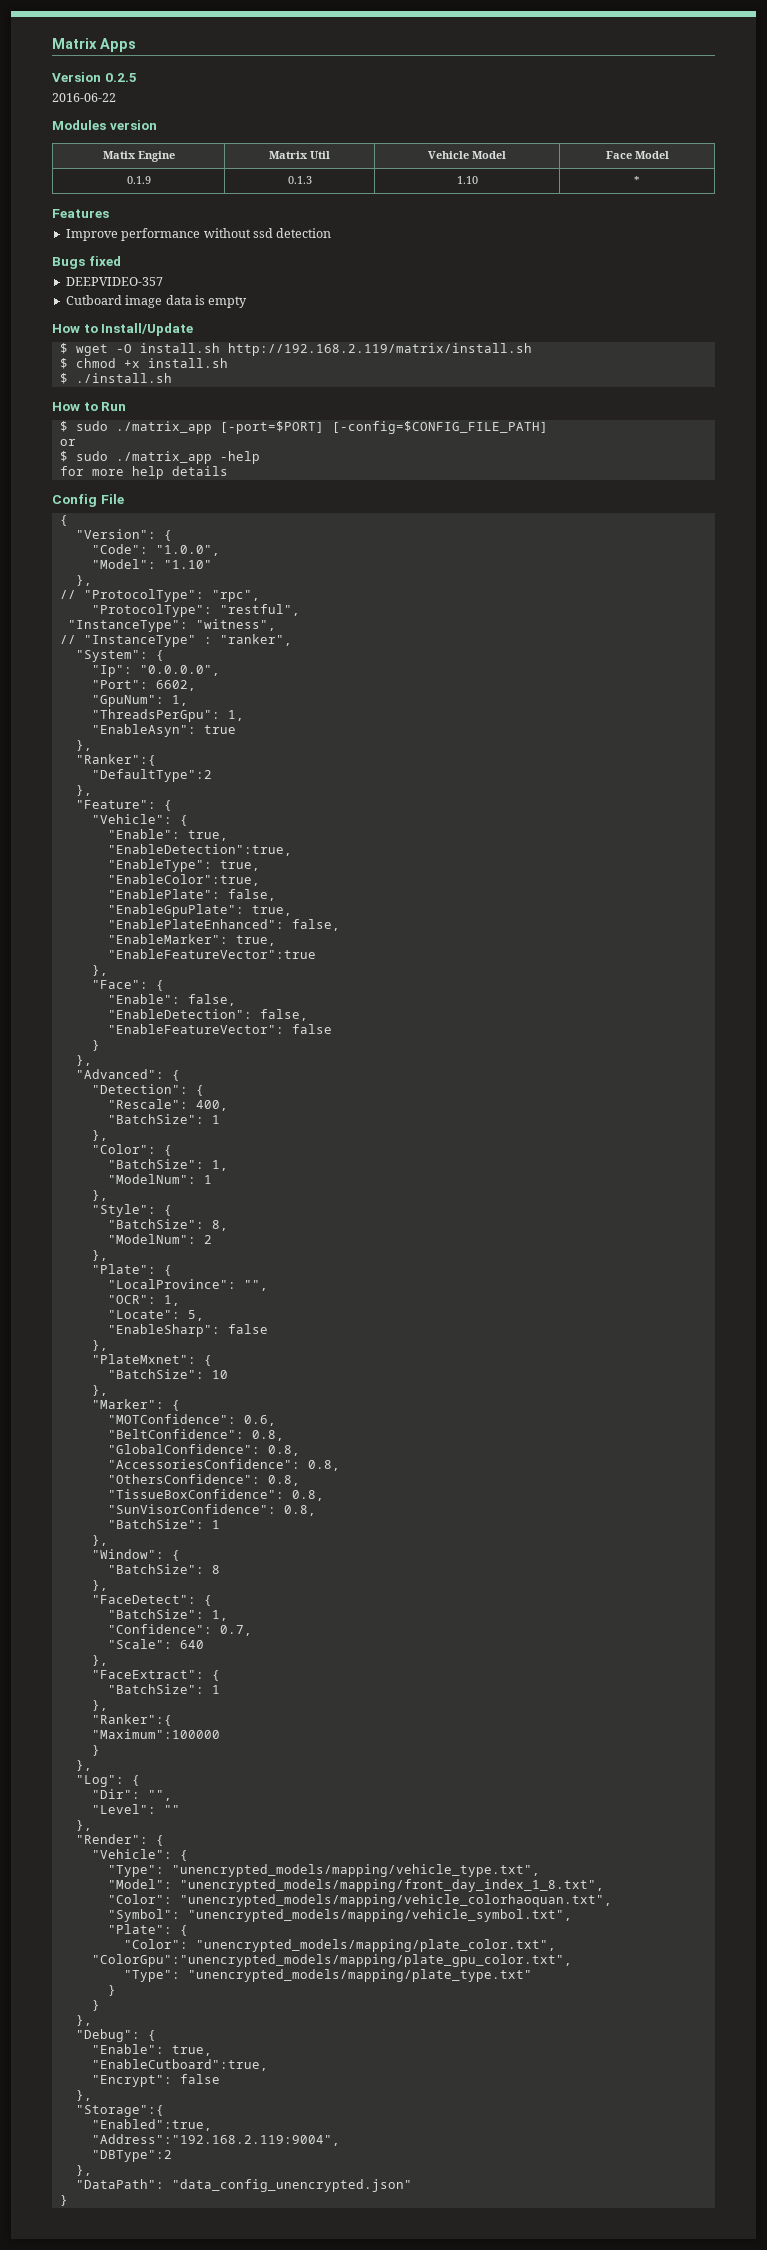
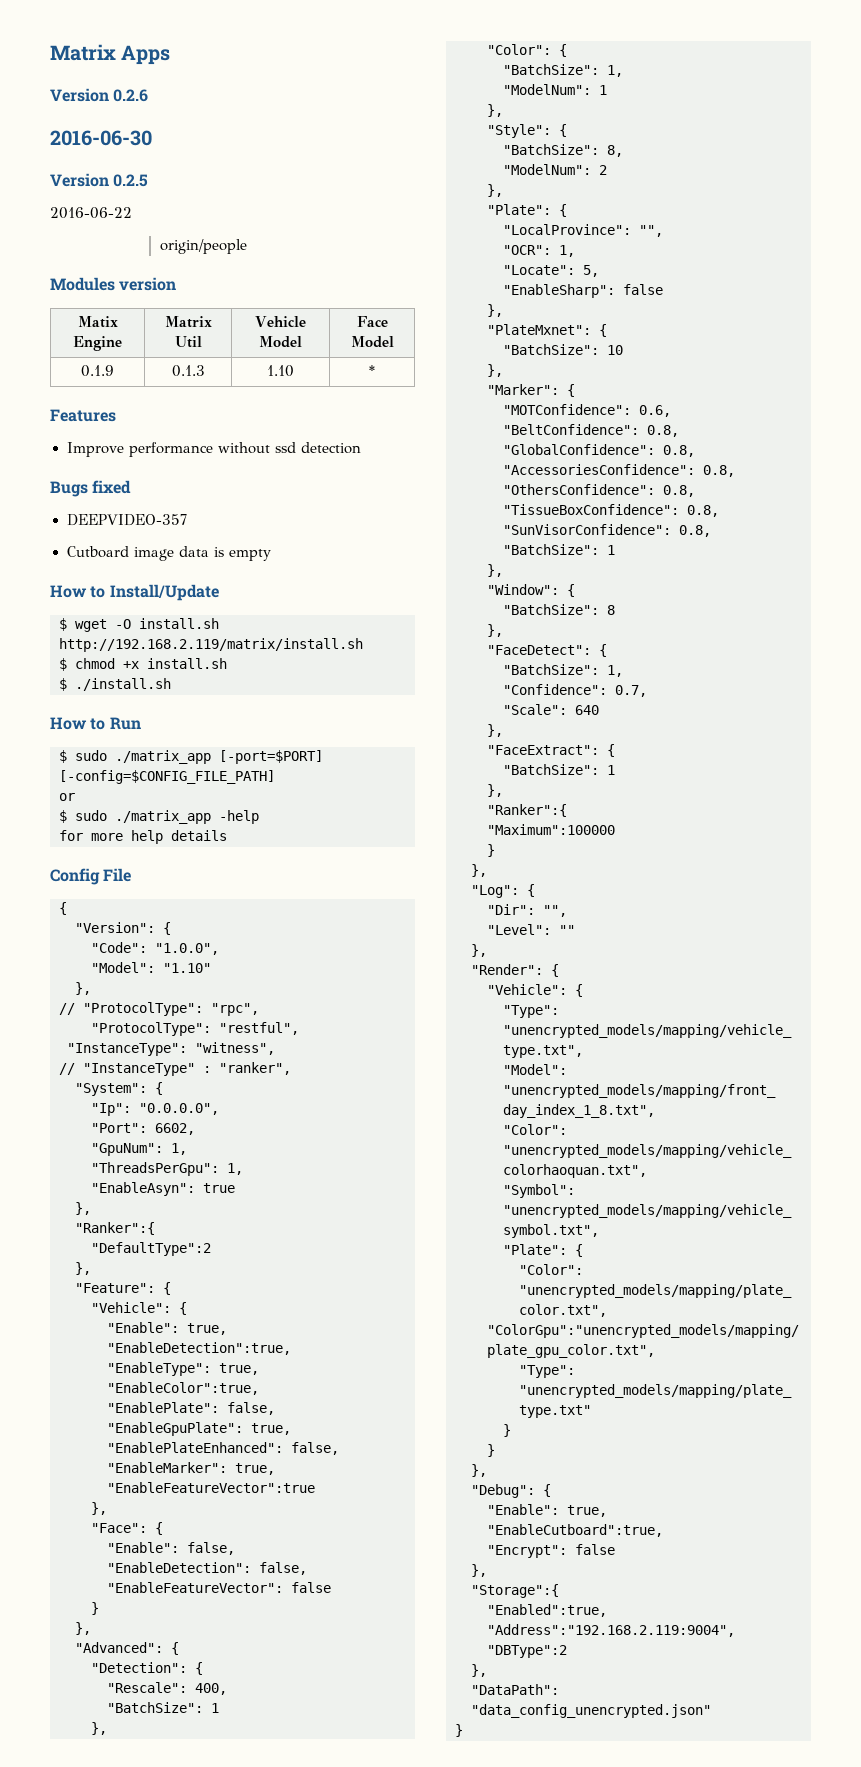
(136, 45) none -> [50,88,149,102] [50,130,152,146] // Version 0.2.6 // 2016-06-30
(116, 97) none -> [159,239,247,254] // origin/people

